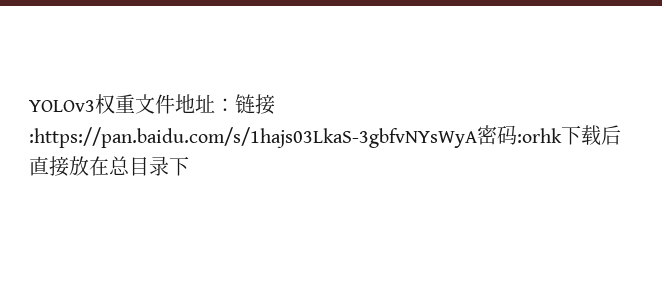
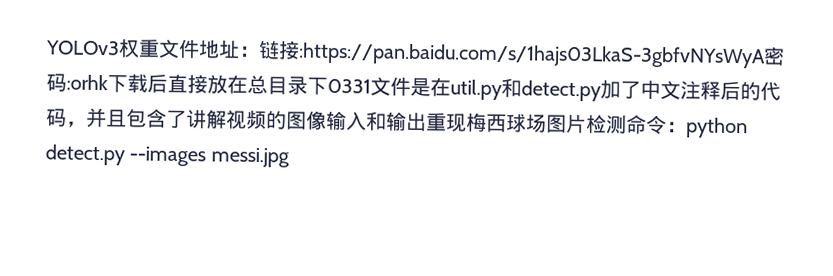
(189, 166) none -> [327,76,781,102] [46,107,748,139] [45,144,290,168] 0331文件是在util.py和detect.py加了中文注释后的代码，并且包含了讲解视频的图像输入和输出重现梅西球场图片检测命令：python detect.py --images messi.jpg

